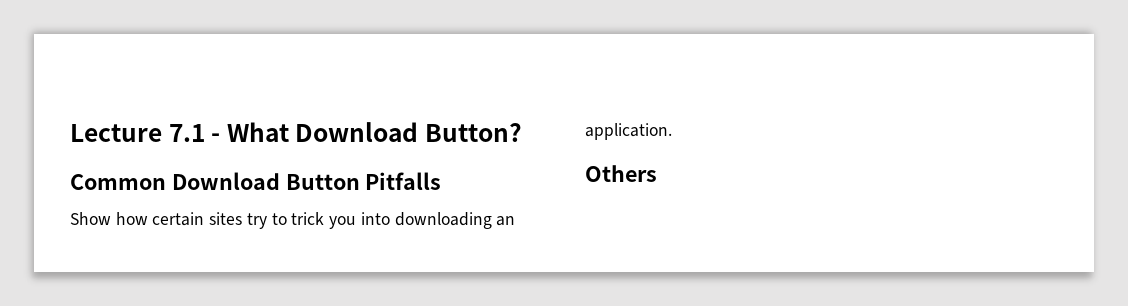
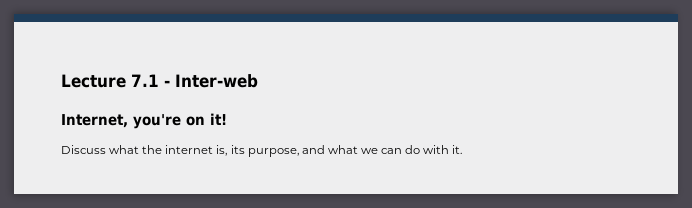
[226,122,523,142] [70,172,442,190] [70,212,516,229] [585,123,672,140] [585,165,657,182] What Download Button? // Common Download Button Pitfalls // Show how certain sites try to trick you into downloading an application. // Others -> [175,74,258,88] [61,113,227,129] [61,145,463,157] Inter-web // Internet, you're on it! // Discuss what the internet is, its purpose, and what we can do with it.

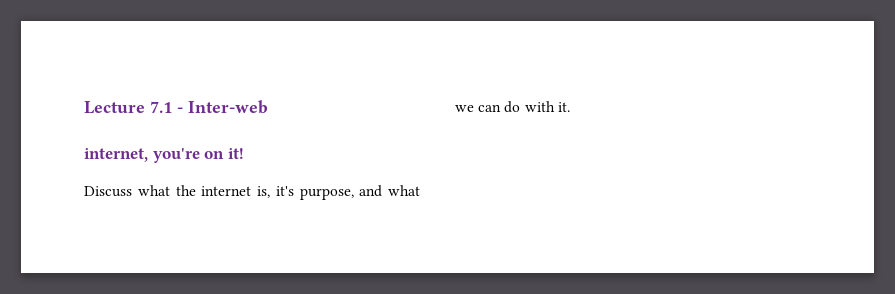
[61,114,128,128] Internet, -> [84,148,148,162] internet,
[230,145,245,154] its -> [275,186,294,196] it's

